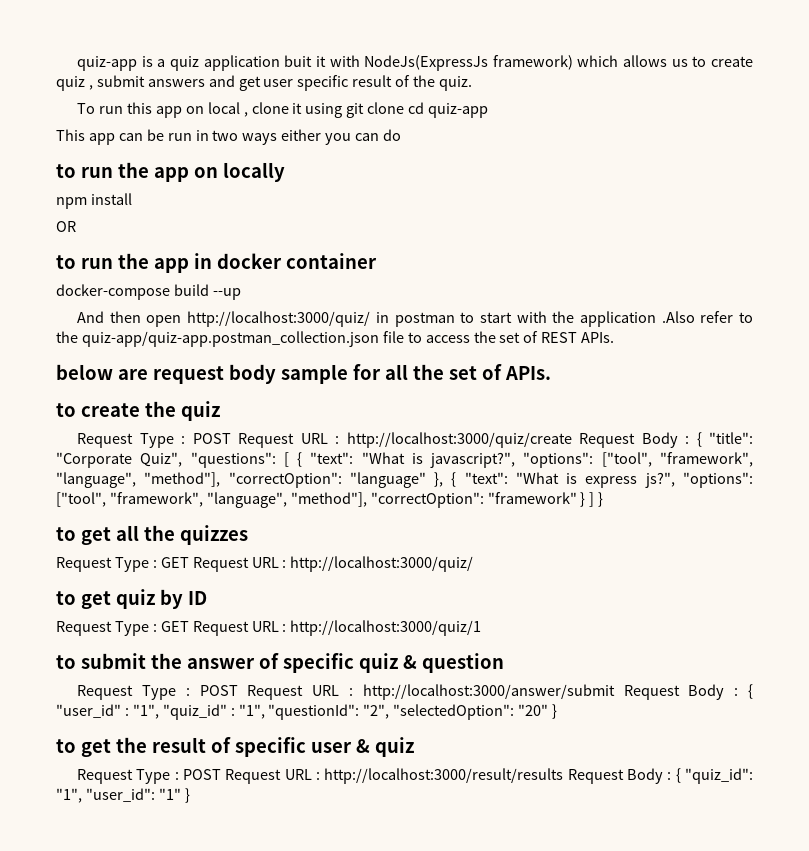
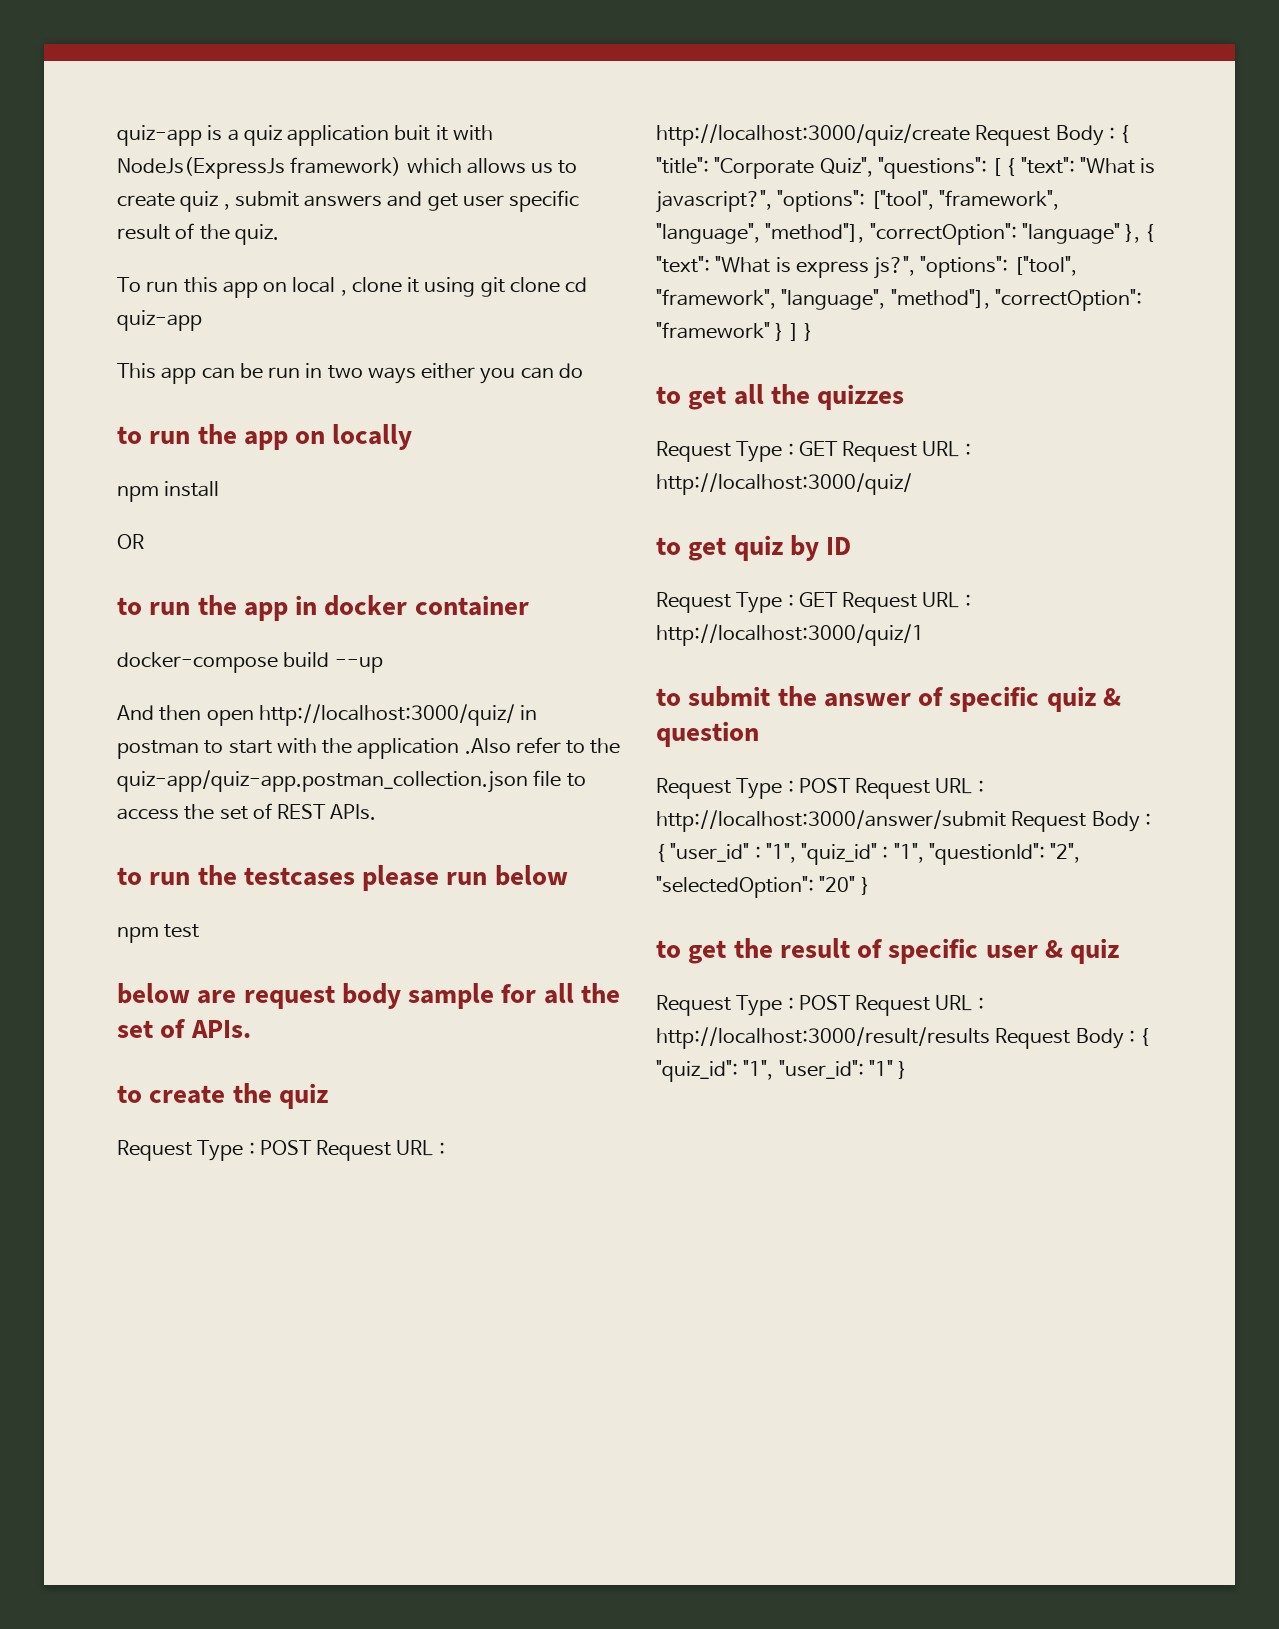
(615, 337) none -> [117,865,568,891] [117,924,200,943] // to run the testcases please run below // npm test

